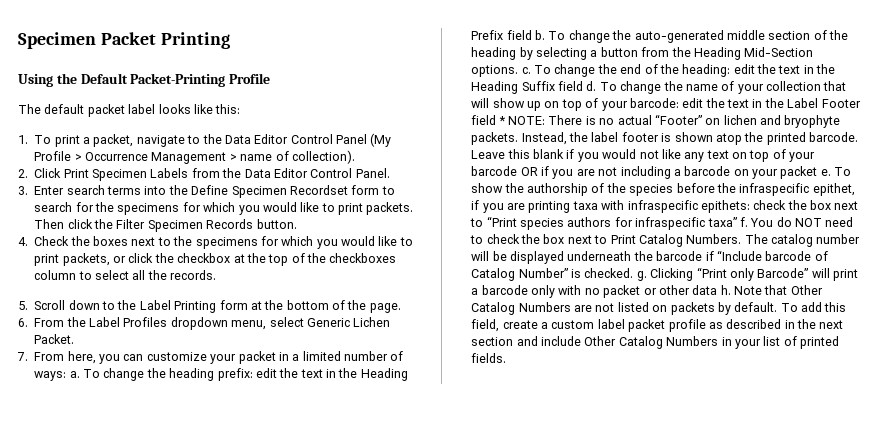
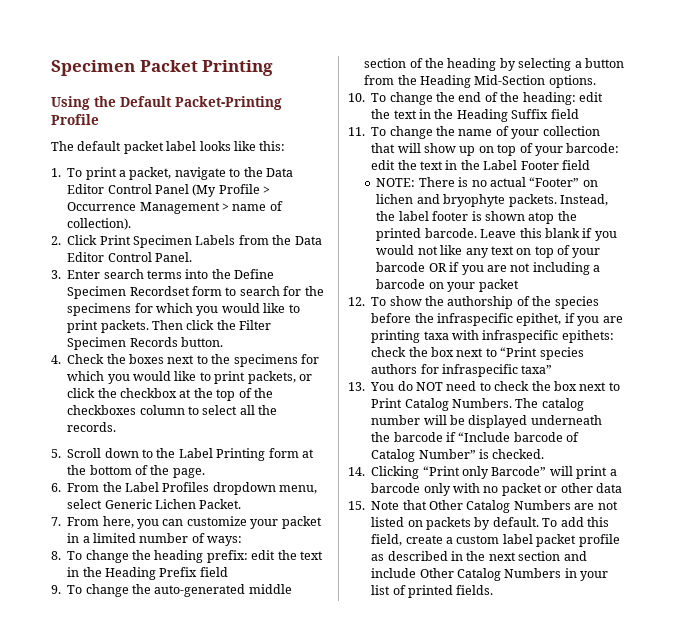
[69,371,80,378] a. -> [51,551,61,560] // 8.
[535,30,545,40] b. -> [51,585,61,594] // 9.
[521,67,531,74] c. -> [348,93,365,102] // 10.
[586,81,597,91] d. -> [348,127,365,136] // 11.
[498,116,506,125] * -> (590, 165) //
[820,169,831,176] e. -> [348,297,365,306] // 12.
[739,217,748,227] f. -> [348,382,365,391] // 13.
[636,271,647,281] g. -> [348,467,365,476] // 14.
[720,285,731,295] h. -> [348,501,365,510] // 15.

